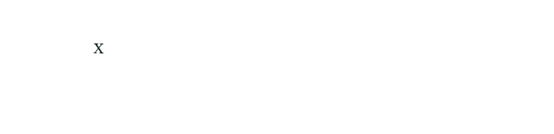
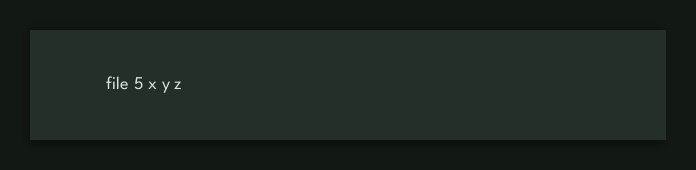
[93,43,105,54] x -> [106,76,183,93] file 5 x y z

